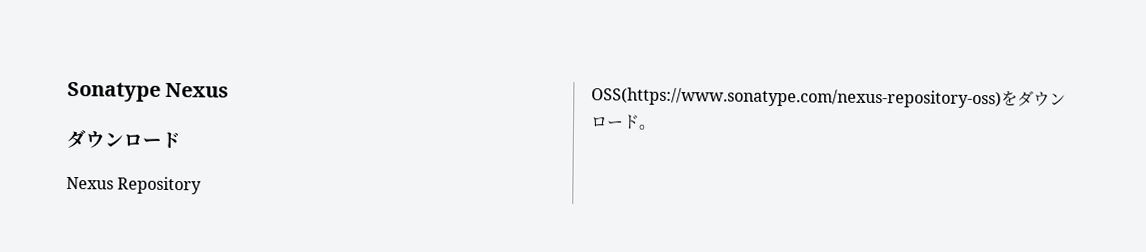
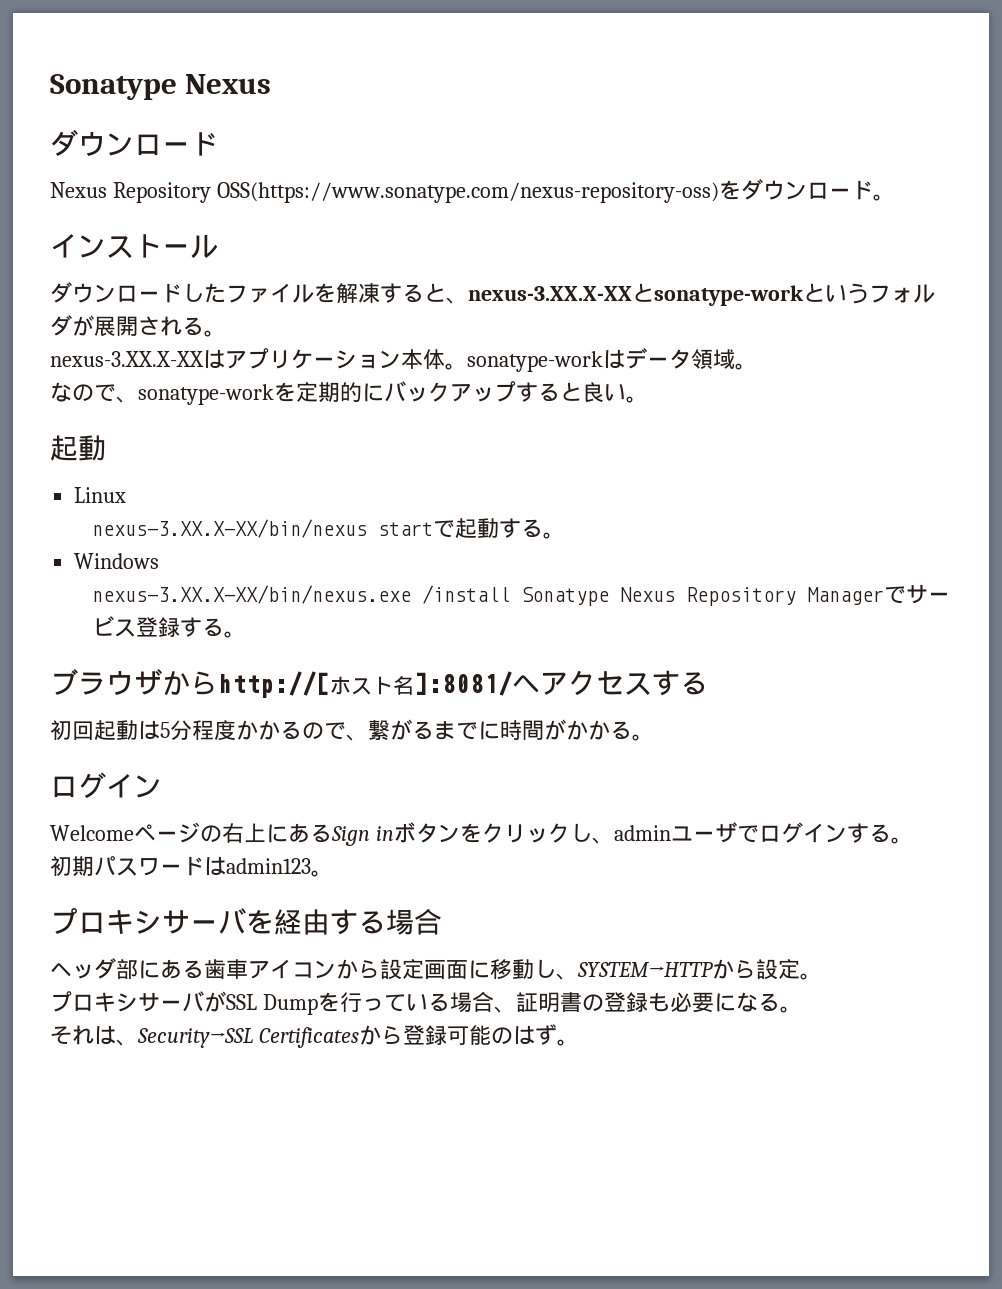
(656, 127) none -> [50,234,218,259] [50,282,935,306] [50,315,226,337] [50,348,757,372] [50,381,648,405] [50,435,106,461] [74,487,127,503] [91,518,565,539] [74,553,160,569] [91,584,950,606] [91,616,246,638] [50,669,708,698] [50,719,654,741] [50,772,162,799] [50,822,913,846] [50,856,333,877] [50,908,442,935] [50,958,822,980] [50,991,802,1015] [50,1024,579,1048] // インストール // ダウンロードしたファイルを解凍すると、nexus-3.XX.X-XXとsonatype-workというフォルダが展開される。 // nexus-3.XX.X-XXはアプリケーション本体。sonatype-workはデータ領域。 // なので、sonatype-workを定期的にバックアップすると良い。 // 起動 // Linux // nexus-3.XX.X-XX/bin/nexus startで起動する。 // Windows // nexus-3.XX.X-XX/bin/nexus.exe /install Sonatype Nexus Repository Managerでサービス登録する。 // ブラウザからhttp://[ホスト名]:8081/へアクセスする // 初回起動は5分程度かかるので、繋がるまでに時間がかかる。 // ログイン // Welcomeページの右上にあるSign inボタンをクリックし、adminユーザでログインする。 // 初期パスワードはadmin123。 // プロキシサーバを経由する場合 // ヘッダ部にある歯車アイコンから設定画面に移動し、SYSTEM→HTTPから設定。 // プロキシサーバがSSL Dumpを行っている場合、証明書の登録も必要になる。 // それは、Security→SSL Certificatesから登録可能のはず。

